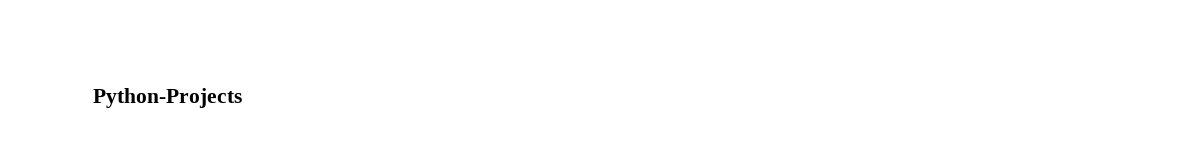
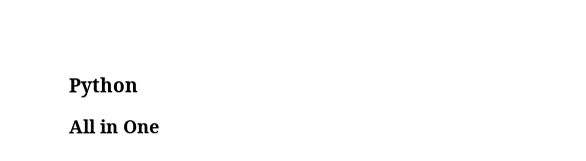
[93,88,242,108] Python-Projects -> [68,77,139,98] [69,119,160,134] Python // All in One

